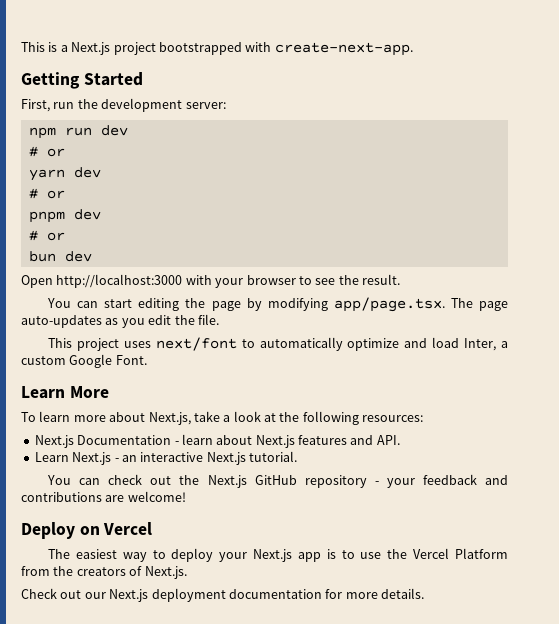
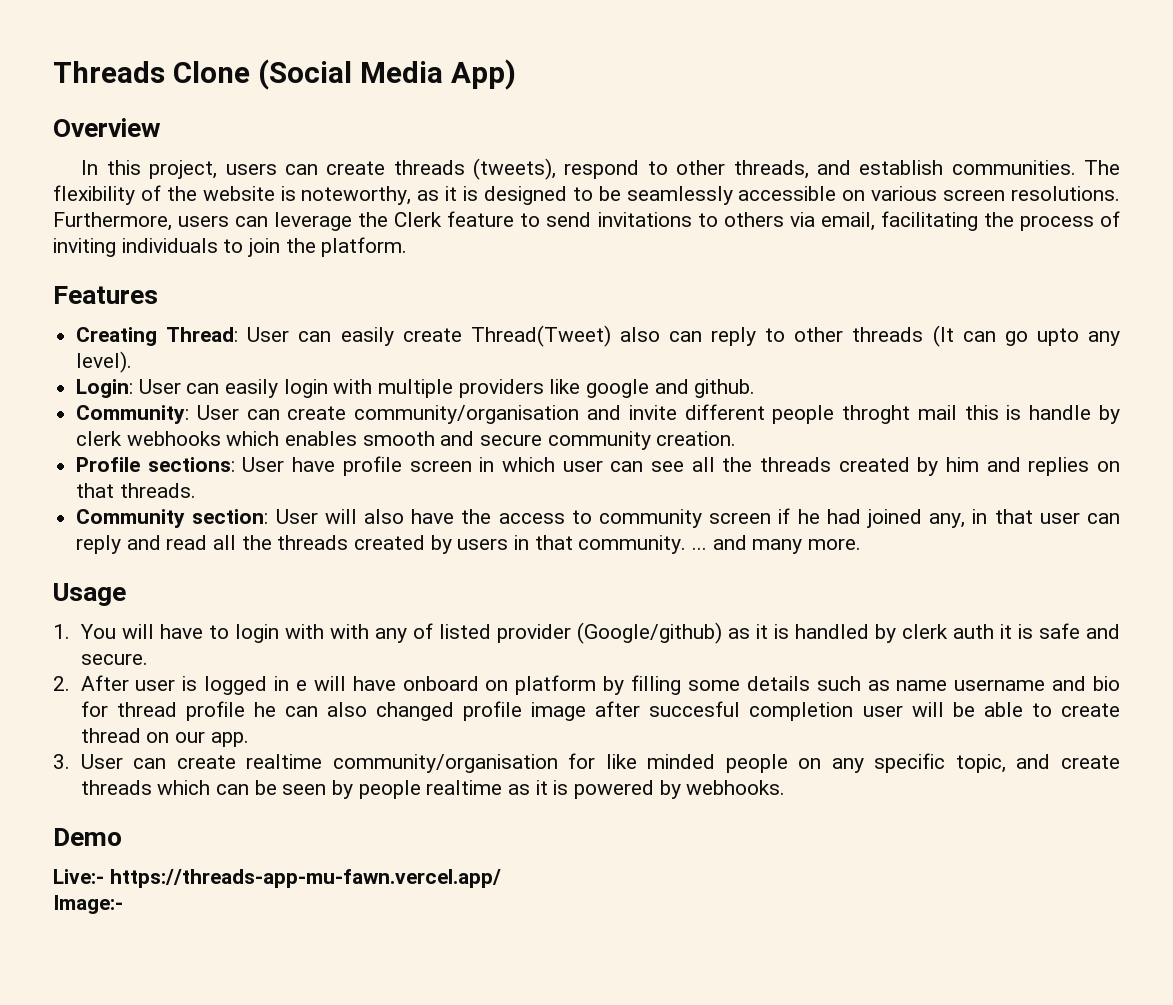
[21,42,413,56] [21,72,143,89] [21,98,226,112] [28,125,128,139] [28,146,65,157] [28,167,101,181] [28,188,65,199] [28,209,101,223] [28,230,65,241] [28,251,92,262] [21,274,400,288] [47,297,508,312] [21,314,219,328] [48,337,508,351] [21,354,147,368] [21,386,109,399] [21,411,424,425] [34,434,400,448] [34,451,297,465] [47,474,508,488] [21,491,186,502] [21,522,153,539] [48,548,508,562] [21,566,187,579] [21,588,424,602] This is a Next.js project bootstrapped with create-next-app. // Getting Started // First, run the development server: // npm run dev // # or // yarn dev // # or // pnpm dev // # or // bun dev // Open http://localhost:3000 with your browser to see the result. // You can start editing the page by modifying app/page.tsx. The page auto-updates as you edit the file. // This project uses next/font to automatically optimize and load Inter, a custom Google Font. // Learn More // To learn more about Next.js, take a look at the following resources: // Next.js Documentation - learn about Next.js features and API. // Learn Next.js - an interactive Next.js tutorial. // You can check out the Next.js GitHub repository - your feedback and contributions are welcome! // Deploy on Vercel // The easiest way to deploy your Next.js app is to use the Vercel Platform from the creators of Next.js. // Check out our Next.js deployment documentation for more details. -> [53,59,516,90] [53,118,161,137] [81,158,1120,180] [53,185,1120,205] [53,211,1120,231] [53,237,408,257] [53,286,158,304] [76,325,1120,347] [76,351,133,373] [76,379,756,398] [76,404,1121,424] [76,431,737,450] [76,456,1121,476] [76,483,196,498] [76,508,1120,528] [76,535,862,554] [53,583,126,606] [53,622,1120,644] [80,653,148,665] [53,675,1120,695] [80,701,1121,721] [80,728,249,747] [53,753,1121,773] [80,780,786,799] [53,828,122,846] [53,869,501,888] [53,895,123,914] Threads Clone (Social Media App) // Overview // In this project, users can create threads (tweets), respond to other threads, and establish communities. The flexibility of the website is noteworthy, as it is designed to be seamlessly accessible on various screen resolutions. Furthermore, users can leverage the Clerk feature to send invitations to others via email, facilitating the process of inviting individuals to join the platform. // Features // Creating Thread: User can easily create Thread(Tweet) also can reply to other threads (It can go upto any level). // Login: User can easily login with multiple providers like google and github. // Community: User can create community/organisation and invite different people throght mail this is handle by clerk webhooks which enables smooth and secure community creation. // Profile sections: User have profile screen in which user can see all the threads created by him and replies on that threads. // Community section: User will also have the access to community screen if he had joined any, in that user can reply and read all the threads created by users in that community. ... and many more. // Usage // 1. You will have to login with with any of listed provider (Google/github) as it is handled by clerk auth it is safe and secure. // 2. After user is logged in e will have onboard on platform by filling some details such as name username and bio for thread profile he can also changed profile image after succesful completion user will be able to create thread on our app. // 3. User can create realtime community/organisation for like minded people on any specific topic, and create threads which can be seen by people realtime as it is powered by webhooks. // Demo // Live:- https://threads-app-mu-fawn.vercel.app/ // Image:-

